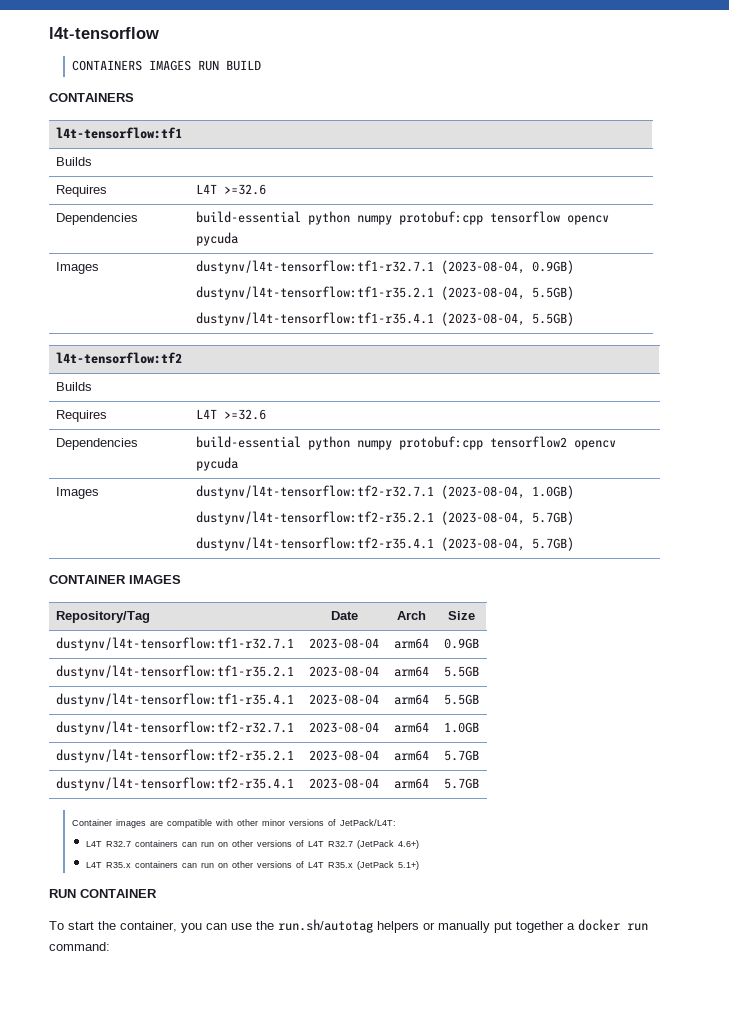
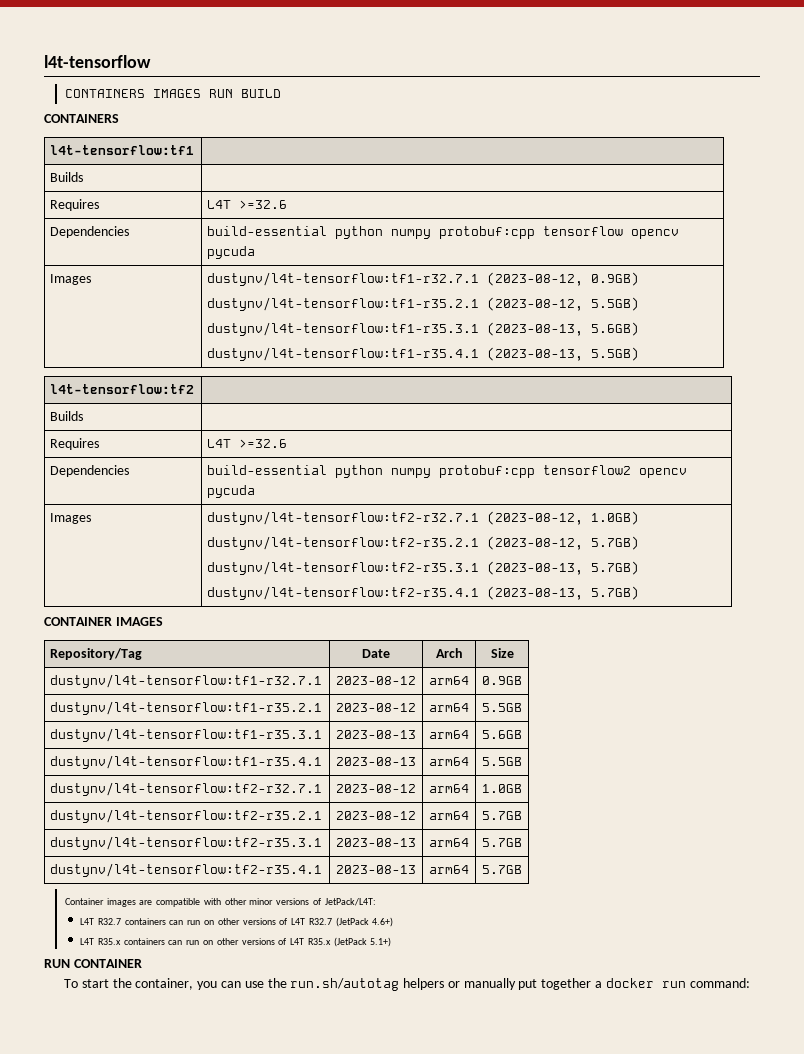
[440,260,525,274] (2023-08-04, -> [487,272,584,286] (2023-08-12,
[440,286,574,300] [195,312,525,326] (2023-08-04, 5.5GB) // dustynv/l4t-tensorflow:tf1-r35.4.1 (2023-08-04, -> [487,297,640,311] [207,322,640,336] [207,347,584,361] (2023-08-12, 5.5GB) // dustynv/l4t-tensorflow:tf1-r35.3.1 (2023-08-13, 5.6GB) // dustynv/l4t-tensorflow:tf1-r35.4.1 (2023-08-13,
[440,485,525,499] (2023-08-04, -> [487,511,584,525] (2023-08-12,
[440,511,525,525] (2023-08-04, -> [487,536,640,550] [207,561,584,575] (2023-08-12, 5.7GB) // dustynv/l4t-tensorflow:tf2-r35.3.1 (2023-08-13,
[440,537,525,551] (2023-08-04, -> [487,586,584,600] (2023-08-13,
[309,638,379,649] 2023-08-04 -> [336,676,416,685] 2023-08-12
[309,666,379,677] [394,666,429,677] [444,666,479,677] 2023-08-04 | arm64 | 5.5GB -> [336,703,416,712] [429,703,469,712] [482,703,522,712] [50,728,323,742] [336,730,416,739] [429,730,469,739] [482,730,522,739] 2023-08-12 | arm64 | 5.5GB // dustynv/l4t-tensorflow:tf1-r35.3.1 | 2023-08-13 | arm64 | 5.6GB
[309,694,379,705] 2023-08-04 -> [336,757,416,766] 2023-08-13
[309,722,379,733] 2023-08-04 -> [336,784,416,793] 2023-08-12
[309,750,379,761] 2023-08-04 -> [336,811,416,820] [429,811,469,820] [482,811,522,820] [50,836,323,850] [336,838,416,847] 2023-08-12 | arm64 | 5.7GB // dustynv/l4t-tensorflow:tf2-r35.3.1 | 2023-08-13
[309,778,379,789] 2023-08-04 -> [336,865,416,874] 2023-08-13

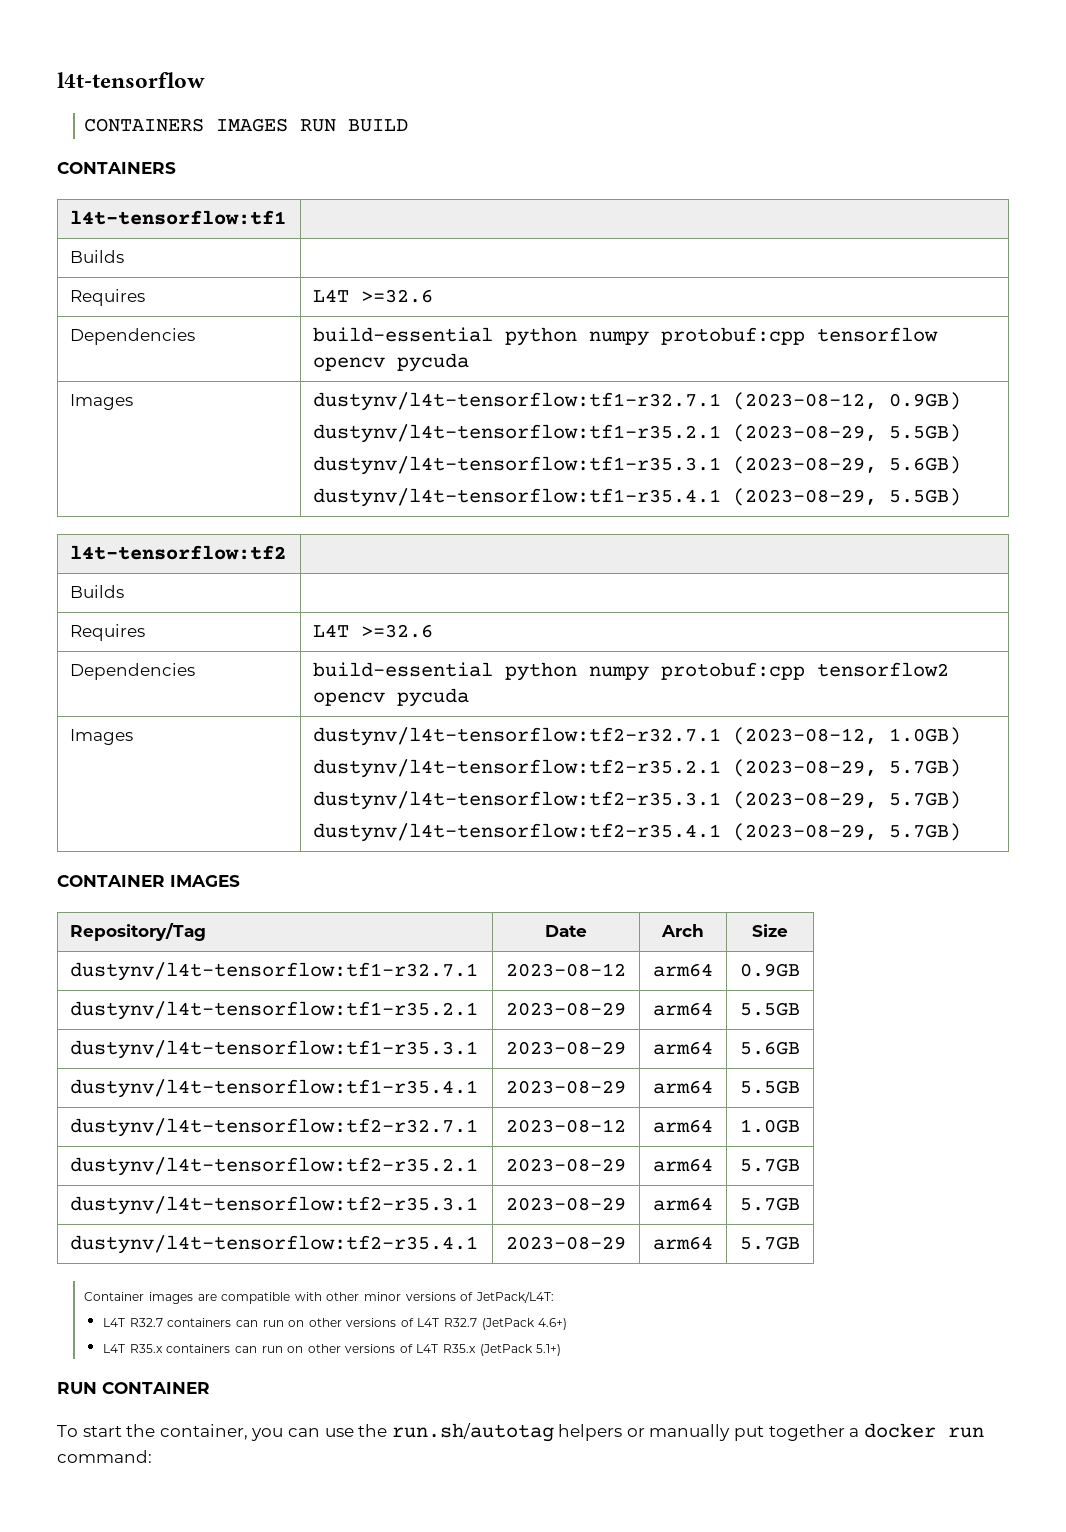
[487,297,584,311] (2023-08-12, -> [733,424,878,442] (2023-08-29,
[487,322,584,336] (2023-08-13, -> [733,456,878,474] (2023-08-29,
[487,347,584,361] (2023-08-13, -> [733,488,878,506] (2023-08-29,
[487,536,584,550] (2023-08-12, -> [733,759,878,777] (2023-08-29,
[487,561,584,575] (2023-08-13, -> [733,791,878,809] (2023-08-29,
[487,586,584,600] (2023-08-13, -> [733,823,878,841] (2023-08-29,
[336,703,416,712] 2023-08-12 -> [506,1002,626,1016] 2023-08-29
[336,730,416,739] 2023-08-13 -> [506,1041,626,1055] 2023-08-29
[336,757,416,766] 2023-08-13 -> [506,1080,626,1094] 2023-08-29
[336,811,416,820] 2023-08-12 -> [506,1158,626,1172] 2023-08-29
[336,838,416,847] 2023-08-13 -> [506,1197,626,1211] 2023-08-29
[336,865,416,874] 2023-08-13 -> [506,1236,626,1250] 2023-08-29

